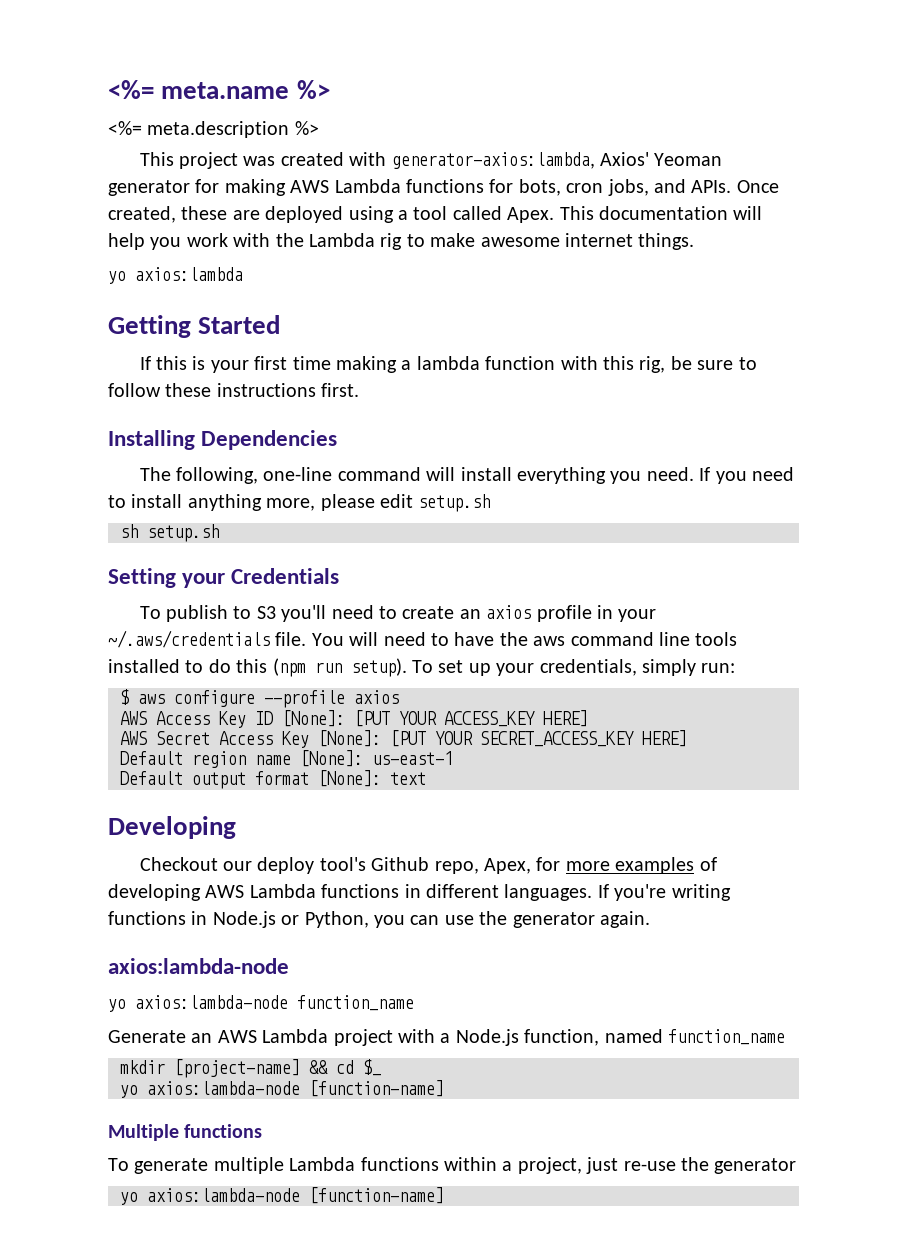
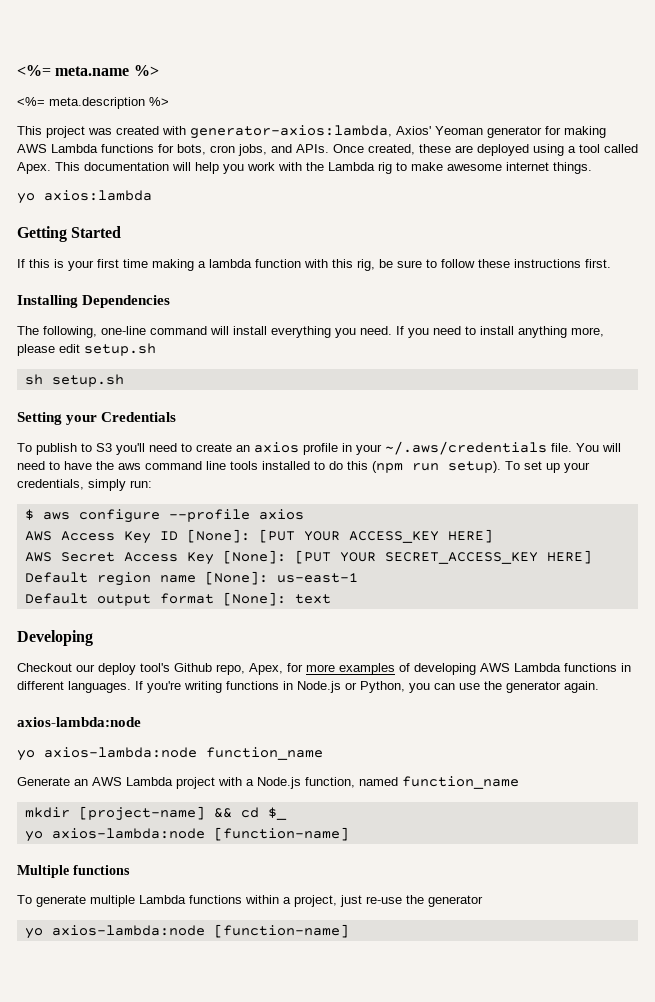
[108,958,289,974] [108,995,288,1012] axios:lambda-node // yo axios:lambda-node -> [17,717,141,727] [17,747,197,761] axios-lambda:node // yo axios-lambda:node
[147,1081,300,1095] axios:lambda-node -> [51,828,205,839] axios-lambda:node
[147,1188,300,1202] axios:lambda-node -> [51,925,205,936] axios-lambda:node

